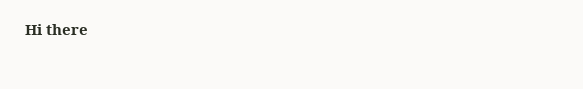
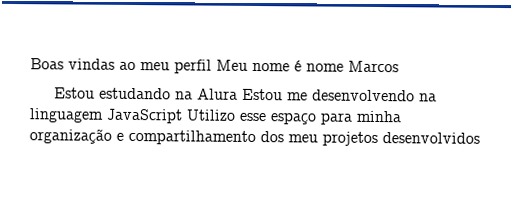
[25,24,89,35] Hi there -> [30,58,399,74] [54,87,438,102] [29,108,402,125] [29,128,480,147] Boas vindas ao meu perfil Meu nome é nome Marcos // Estou estudando na Alura Estou me desenvolvendo na linguagem JavaScript Utilizo esse espaço para minha organização e compartilhamento dos meu projetos desenvolvidos

